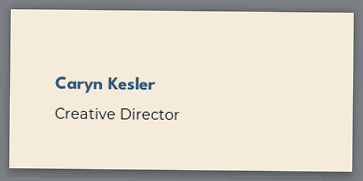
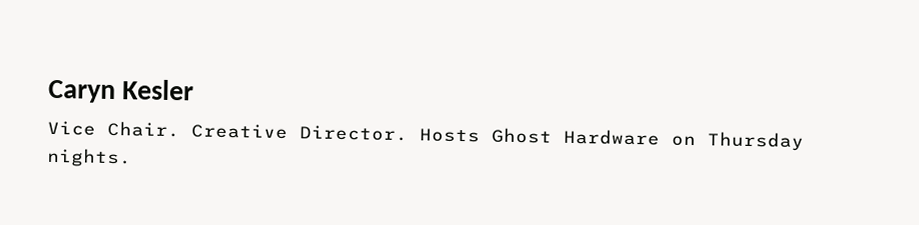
[54,107,180,120] Creative Director -> [47,120,804,151] [47,147,132,168] Vice Chair. Creative Director. Hosts Ghost Hardware on Thursday nights.

